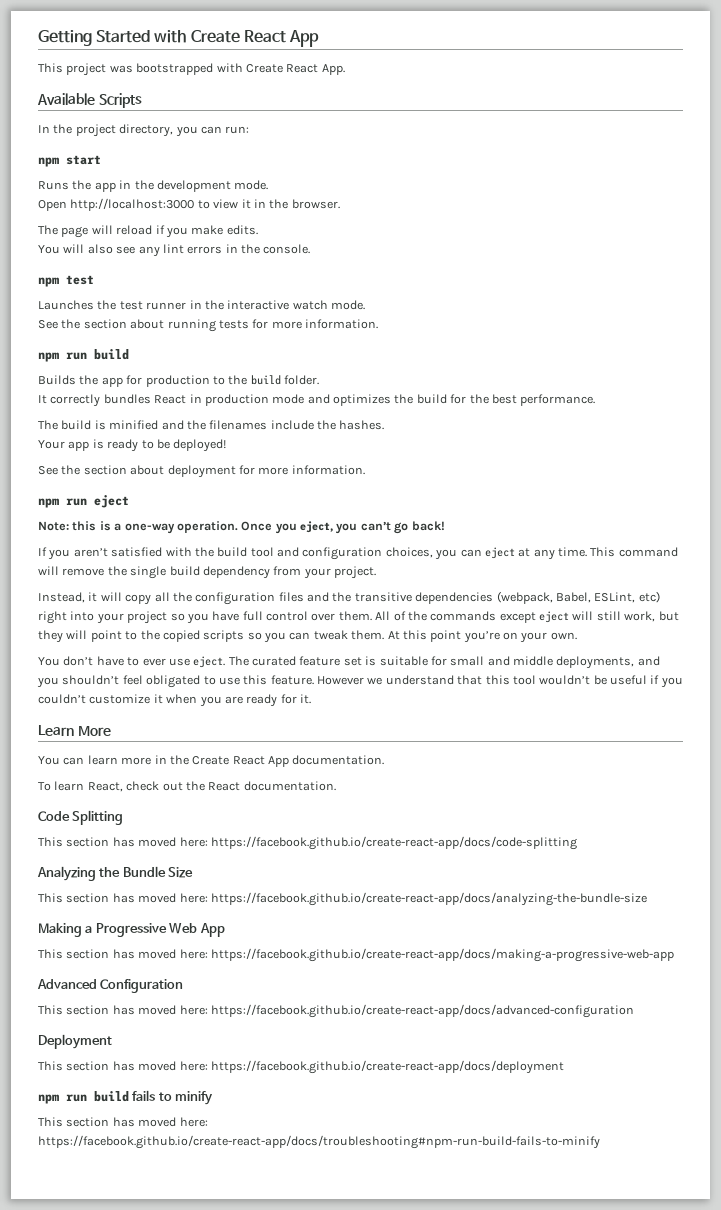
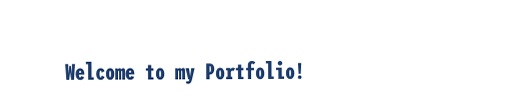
[38,30,319,47] [38,63,345,76] [37,93,142,108] [38,124,250,137] [38,155,101,167] [38,180,269,192] [38,198,340,211] [38,225,258,238] [38,244,311,257] [38,275,94,287] [38,300,365,310] [38,319,378,332] [38,349,129,362] [38,375,319,387] [38,394,596,407] [38,420,385,430] [38,439,227,452] [38,465,365,478] [38,495,129,508] [38,521,445,534] [38,547,678,560] [38,566,376,579] [38,591,660,605] [38,611,679,624] [38,630,577,643] [38,656,660,669] [37,675,683,688] [38,694,311,707] [38,725,111,736] [38,755,385,767] [38,781,336,792] [38,810,124,825] [38,836,577,850] [37,866,194,881] [38,892,647,906] [38,923,225,937] [38,948,674,962] [37,979,184,993] [38,1004,634,1018] [38,1034,112,1049] [38,1060,564,1074] [38,1090,214,1105] [38,1117,208,1127] [38,1135,600,1149] Getting Started with Create React App // This project was bootstrapped with Create React App. // Available Scripts // In the project directory, you can run: // npm start // Runs the app in the development mode. // Open http://localhost:3000 to view it in the browser. // The page will reload if you make edits. // You will also see any lint errors in the console. // npm test // Launches the test runner in the interactive watch mode. // See the section about running tests for more information. // npm run build // Builds the app for production to the build folder. // It correctly bundles React in production mode and optimizes the build for the best performance. // The build is minified and the filenames include the hashes. // Your app is ready to be deployed! // See the section about deployment for more information. // npm run eject // Note: this is a one-way operation. Once you eject, you can’t go back! // If you aren’t satisfied with the build tool and configuration choices, you can eject at any time. This command will remove the single build dependency from your project. // Instead, it will copy all the configuration files and the transitive dependencies (webpack, Babel, ESLint, etc) right into your project so you have full control over them. All of the commands except eject will still work, but they will point to the copied scripts so you can tweak them. At this point you’re on your own. // You don’t have to ever use eject. The curated feature set is suitable for small and middle deployments, and you shouldn’t feel obligated to use this feature. However we understand that this tool wouldn’t be useful if you couldn’t customize it when you are ready for it. // Learn More // You can learn more in the Create React App documentation. // To learn React, check out the React documentation. // Code Splitting // This section has moved here: https://facebook.github.io/create-react-app/docs/code-splitting // Analyzing the Bundle Size // This section has moved here: https://facebook.github.io/create-react-app/docs/analyzing-the-bundle-size // Making a Progressive Web App // This section has moved here: https://facebook.github.io/create-react-app/docs/making-a-progressive-web-app // Advanced Configuration // This section has moved here: https://facebook.github.io/create-react-app/docs/advanced-configuration // Deployment // This section has moved here: https://facebook.github.io/create-react-app/docs/deployment // npm run build fails to minify // This section has moved here: https://facebook.github.io/create-react-app/docs/troubleshooting#npm-run-build-fails-to-minify -> [65,59,306,85] Welcome to my Portfolio!

